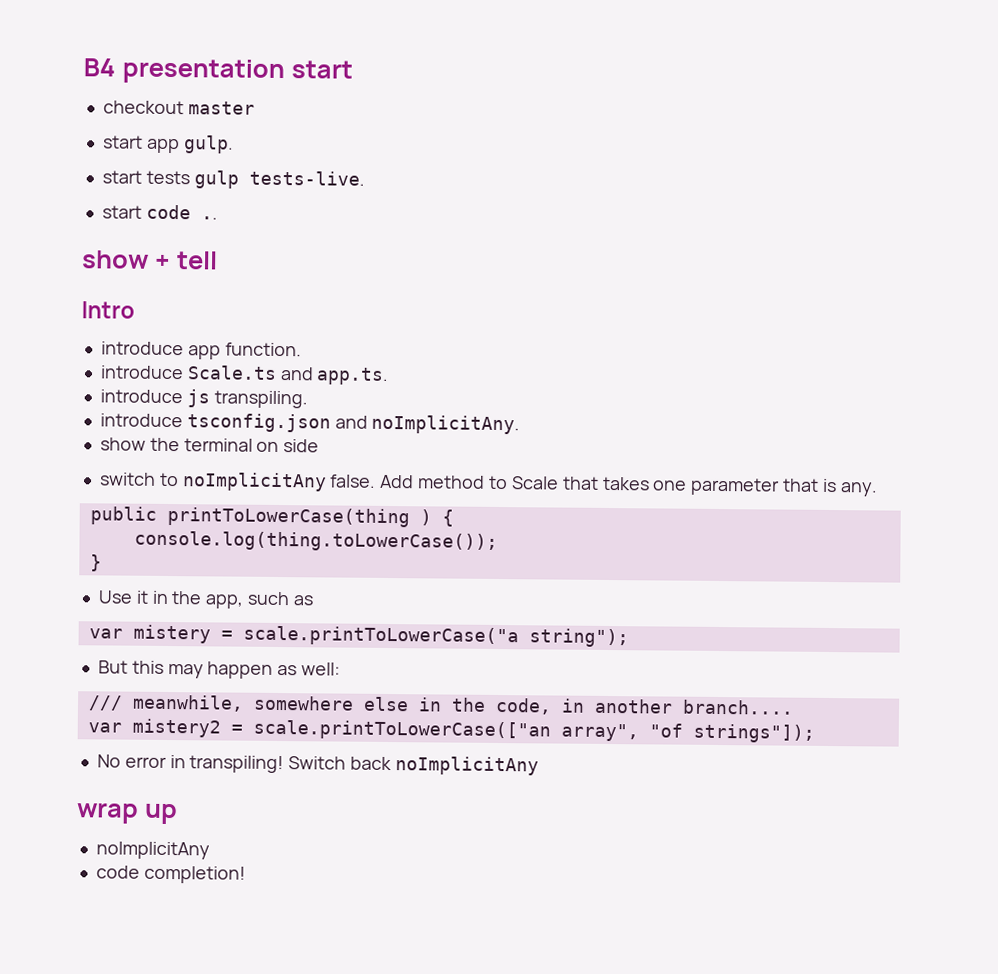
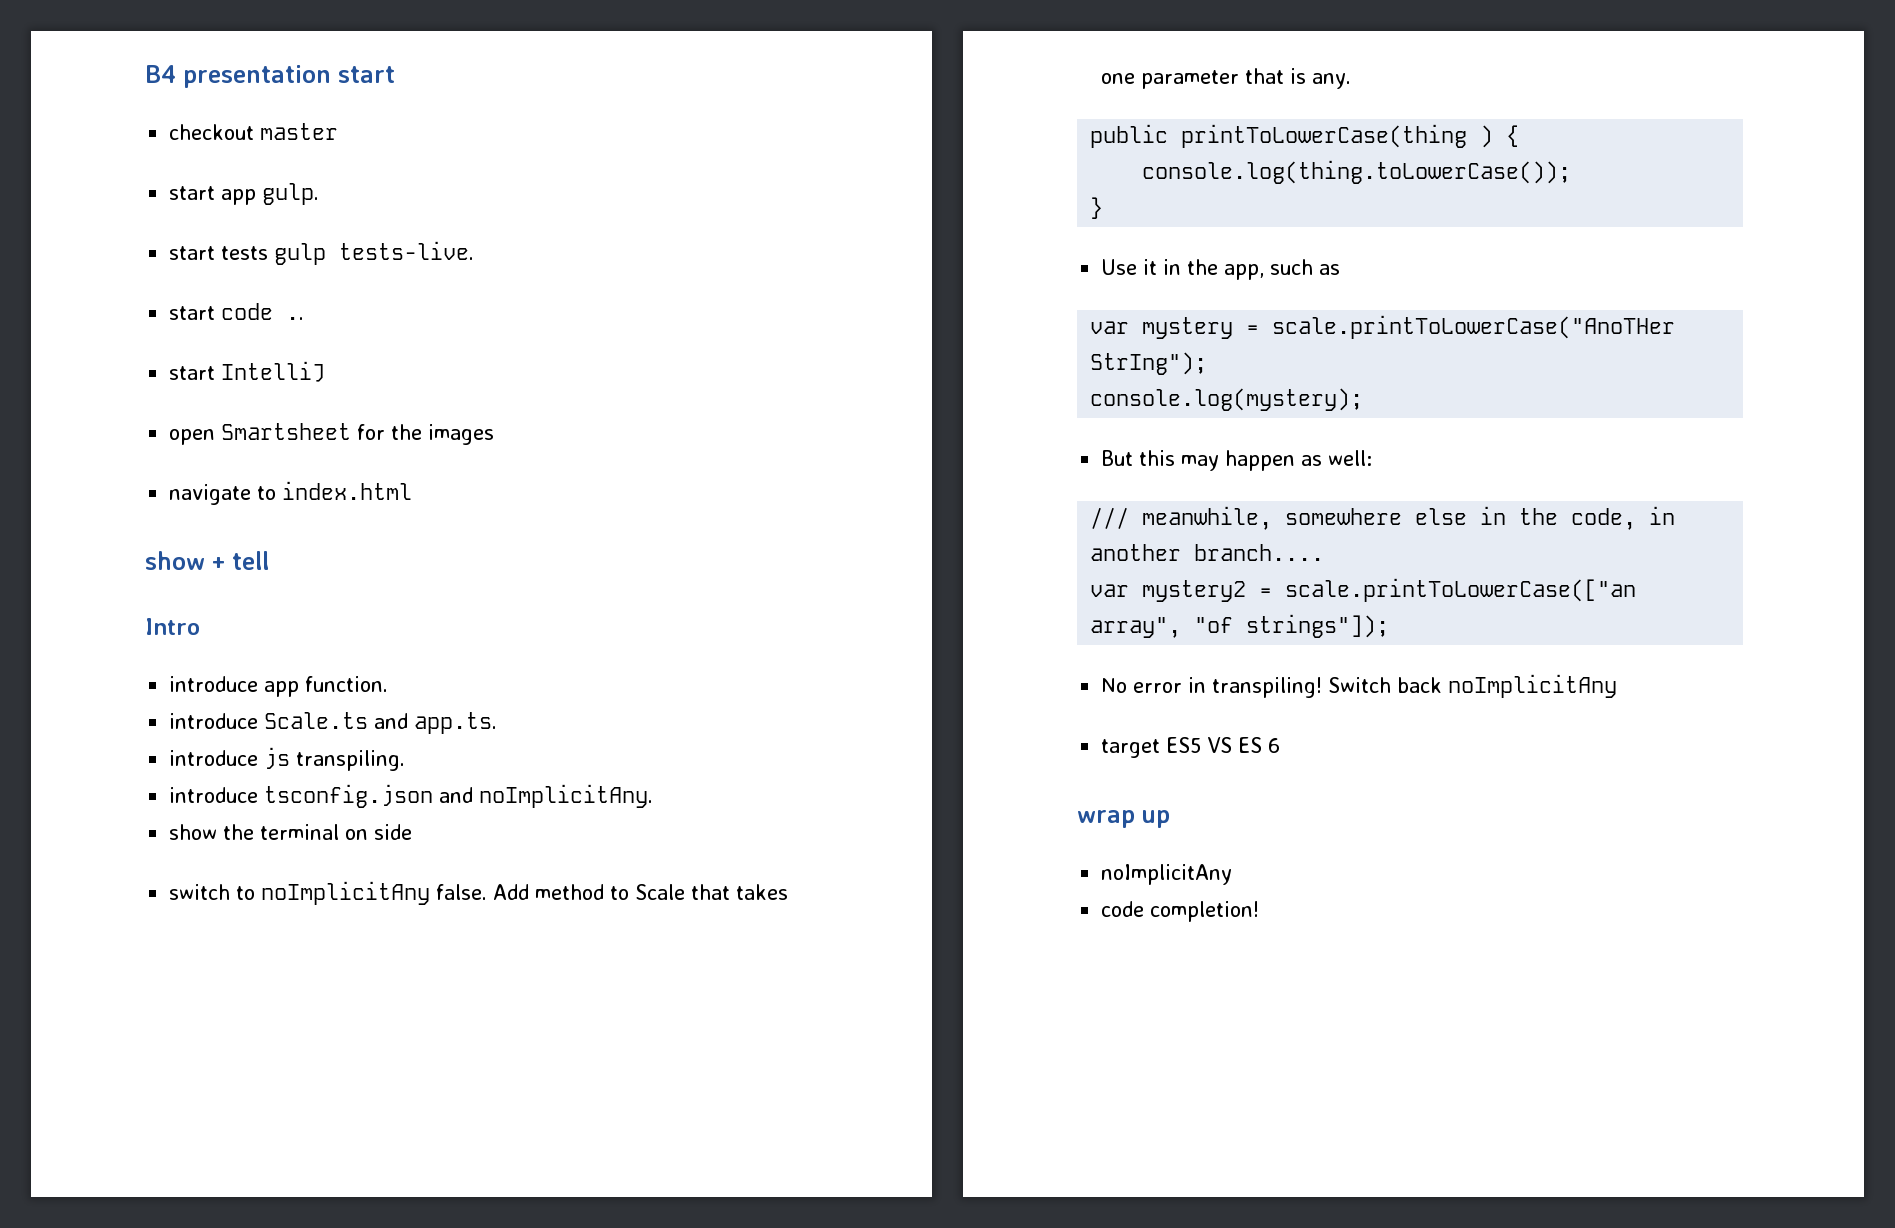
(218, 218) none -> [169,361,326,382] [169,423,495,445] [169,481,413,505] // start IntelliJ // open Smartsheet for the images // navigate to index.html
[132,624,629,648] mistery = scale.printToLowerCase("a string"); -> [1142,315,1676,339] [1090,352,1208,375] [1090,388,1364,411] mystery = scale.printToLowerCase("AnoTHer StrIng"); // console.log(mystery);
[131,718,221,738] mistery2 -> [1142,580,1247,602] mystery2
(539, 766) none -> [1101,737,1281,758] // target ES5 VS ES 6

